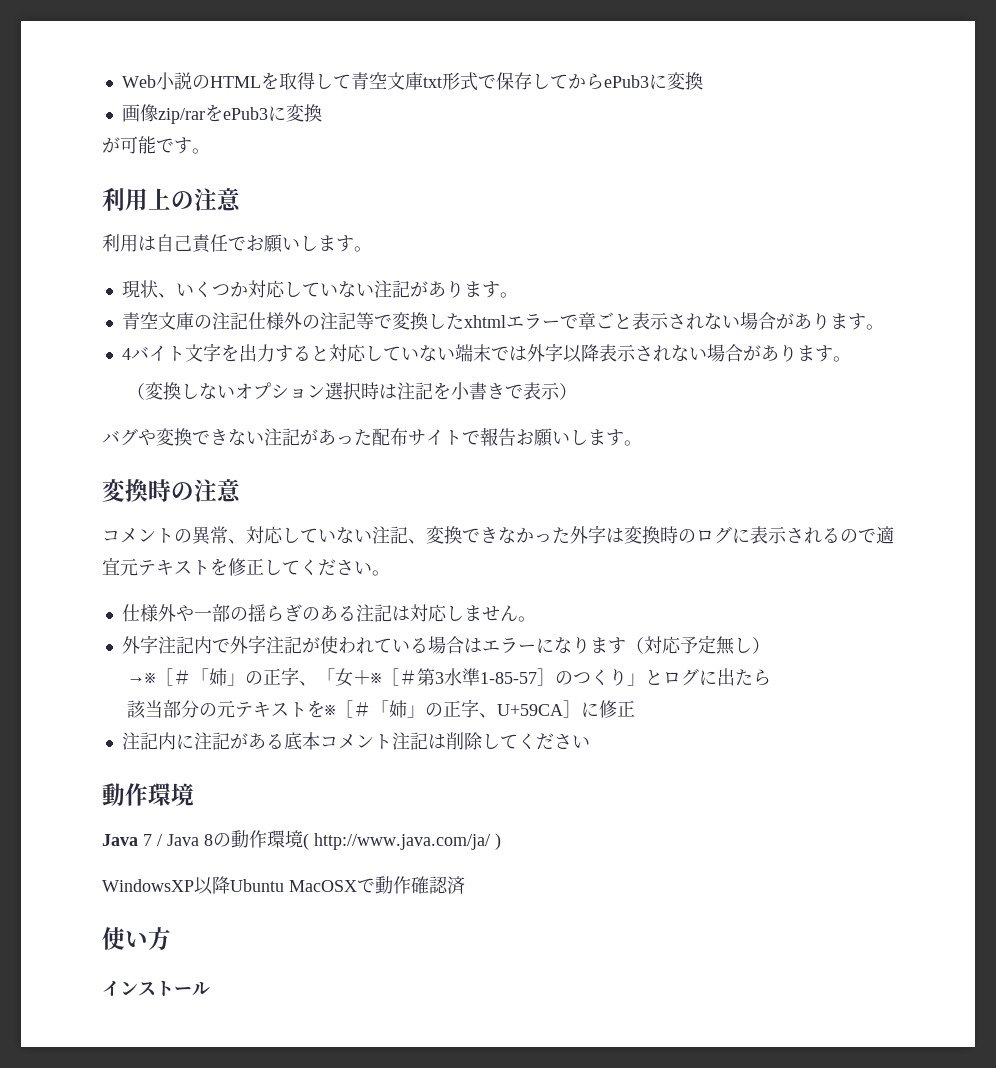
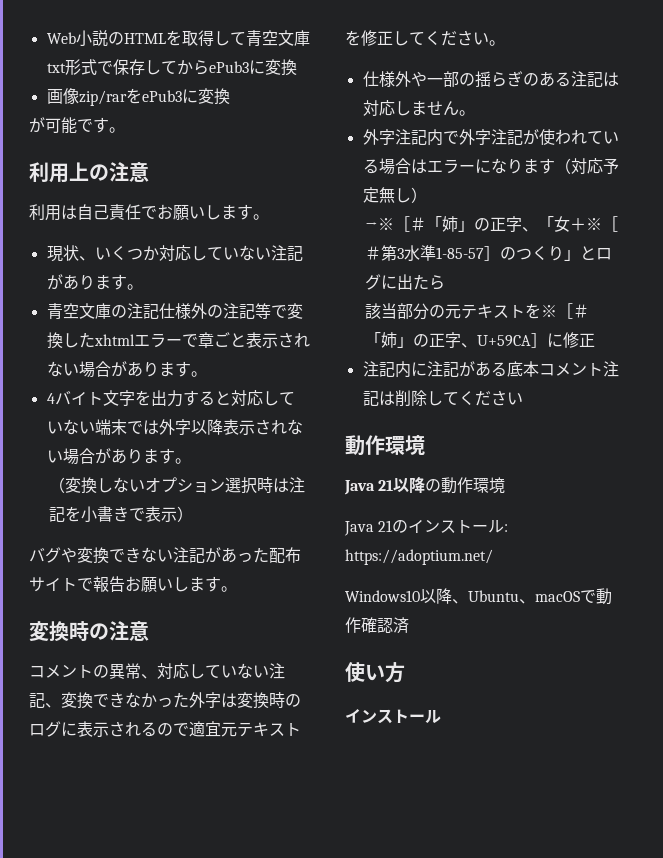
[143,834,213,846] 7 / Java 8 -> [378,477,426,493] 21以降
[303,833,501,850] [102,876,357,895] ( http://www.java.com/ja/ ) // WindowsXP以降Ubuntu MacOSX -> [344,519,509,536] [345,549,493,565] [345,588,580,604] // Java 21のインストール: https://adoptium.net/ // Windows10以降、Ubuntu、macOS

